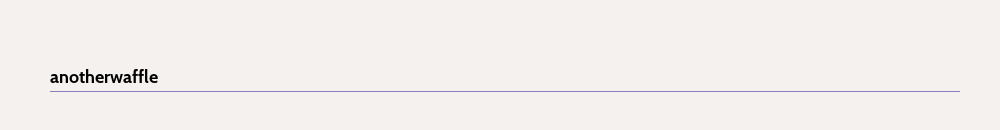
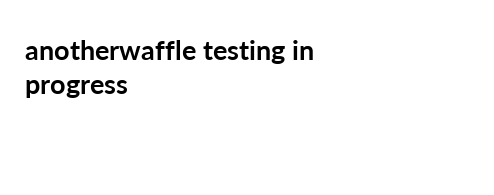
(158, 76) none -> [203,40,315,64] [25,80,128,98] testing in progress

